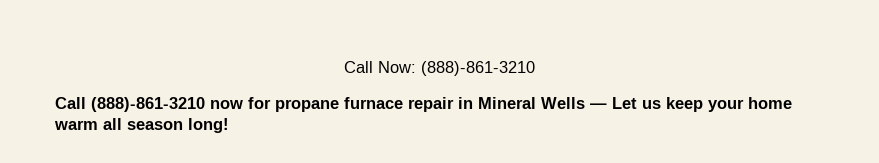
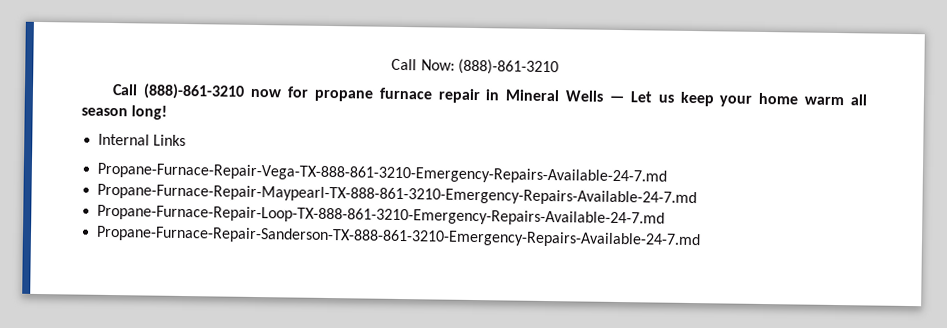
(229, 125) none -> [98,133,187,147] [97,162,668,185] [97,183,698,207] [97,204,666,227] [96,225,702,249] // Internal Links // Propane-Furnace-Repair-Vega-TX-888-861-3210-Emergency-Repairs-Available-24-7.md // Propane-Furnace-Repair-Maypearl-TX-888-861-3210-Emergency-Repairs-Available-24-7.md // Propane-Furnace-Repair-Loop-TX-888-861-3210-Emergency-Repairs-Available-24-7.md // Propane-Furnace-Repair-Sanderson-TX-888-861-3210-Emergency-Repairs-Available-24-7.md

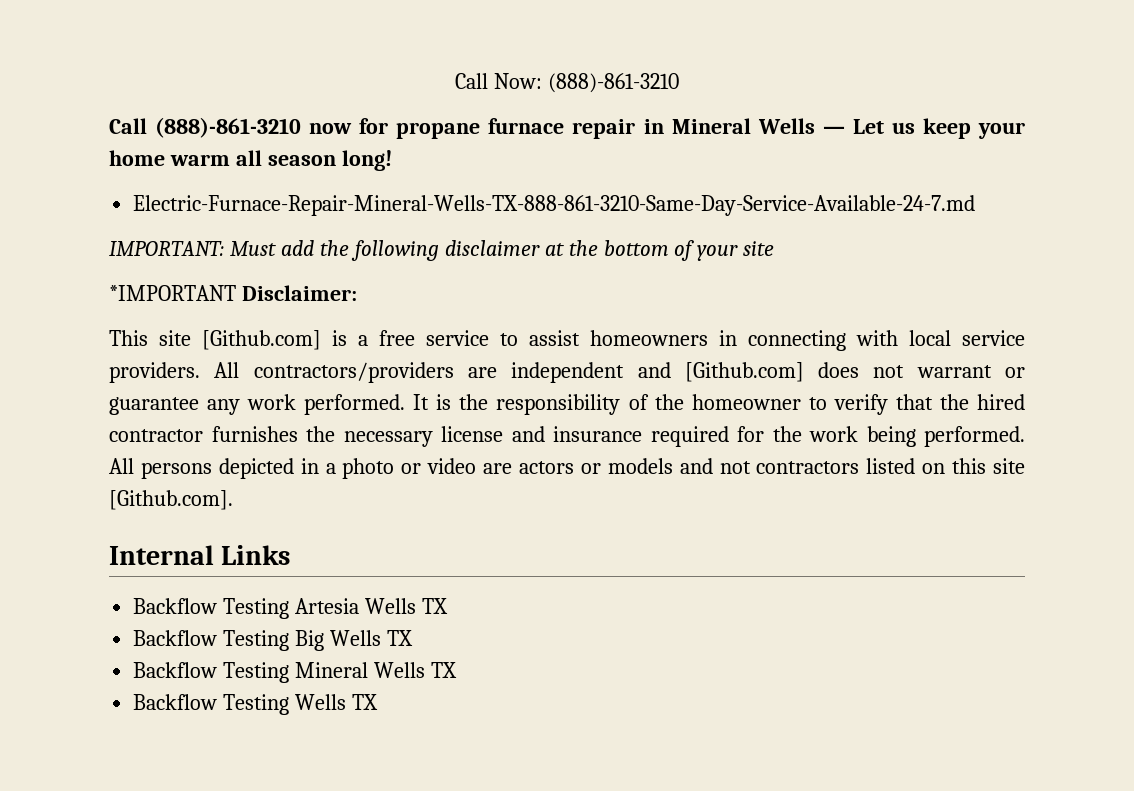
[98,133,187,147] [97,162,668,185] [97,183,698,207] [97,204,666,227] [96,225,702,249] Internal Links // Propane-Furnace-Repair-Vega-TX-888-861-3210-Emergency-Repairs-Available-24-7.md // Propane-Furnace-Repair-Maypearl-TX-888-861-3210-Emergency-Repairs-Available-24-7.md // Propane-Furnace-Repair-Loop-TX-888-861-3210-Emergency-Repairs-Available-24-7.md // Propane-Furnace-Repair-Sanderson-TX-888-861-3210-Emergency-Repairs-Available-24-7.md -> [133,195,976,216] [109,240,775,261] [109,285,357,301] [109,330,1025,351] [109,362,1025,383] [109,394,1026,415] [109,426,1025,447] [109,458,1026,479] [109,490,233,510] [109,545,291,565] [133,598,448,619] [133,630,413,651] [133,662,457,683] [133,694,379,715] Electric-Furnace-Repair-Mineral-Wells-TX-888-861-3210-Same-Day-Service-Available-24-7.md // IMPORTANT: Must add the following disclaimer at the bottom of your site // *IMPORTANT Disclaimer: // This site [Github.com] is a free service to assist homeowners in connecting with local service providers. All contractors/providers are independent and [Github.com] does not warrant or guarantee any work performed. It is the responsibility of the homeowner to verify that the hired contractor furnishes the necessary license and insurance required for the work being performed. All persons depicted in a photo or video are actors or models and not contractors listed on this site [Github.com]. // Internal Links // Backflow Testing Artesia Wells TX // Backflow Testing Big Wells TX // Backflow Testing Mineral Wells TX // Backflow Testing Wells TX

